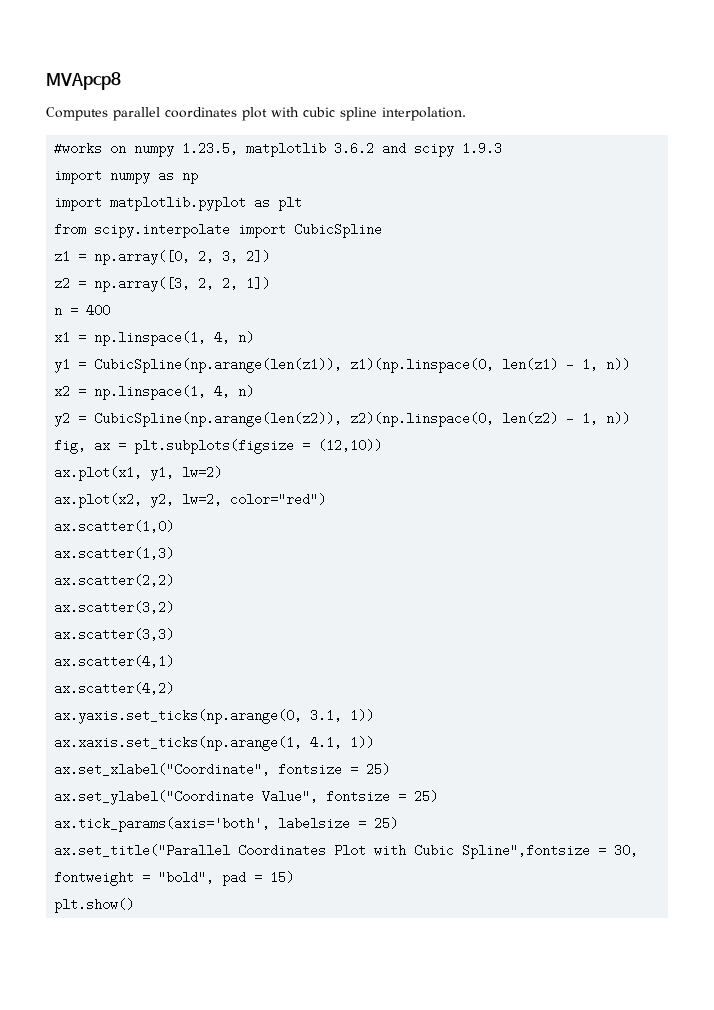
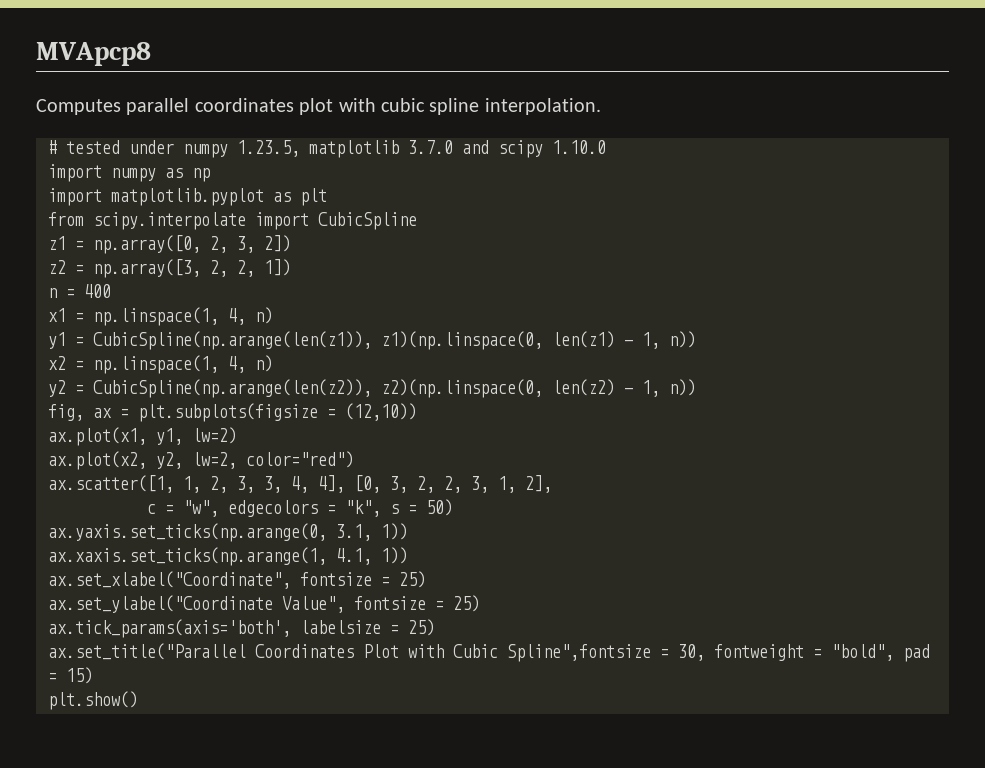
[54,142,127,155] #works on -> [48,140,174,154] # tested under
[334,142,375,155] 3.6.2 -> [408,140,453,154] 3.7.0
[462,142,503,155] 1.9.3 -> [552,140,606,154] 1.10.0
[54,520,175,533] [54,547,175,560] [54,574,175,587] [54,601,175,614] [54,628,175,641] [54,655,175,668] [54,682,175,695] ax.scatter(1,0) // ax.scatter(1,3) // ax.scatter(2,2) // ax.scatter(3,2) // ax.scatter(3,3) // ax.scatter(4,1) // ax.scatter(4,2) -> [48,475,552,493] [147,499,453,517] ax.scatter([1, 1, 2, 3, 3, 4, 4], [0, 3, 2, 2, 3, 1, 2], // c = "w", edgecolors = "k", s = 50)

